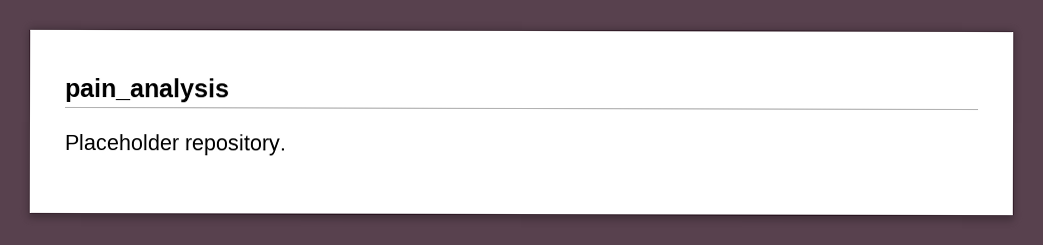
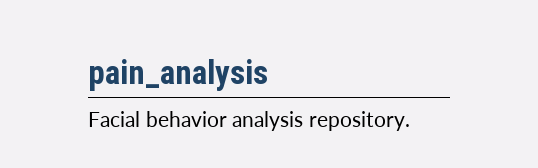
[64,133,179,151] Placeholder -> [88,111,304,131] Facial behavior analysis

